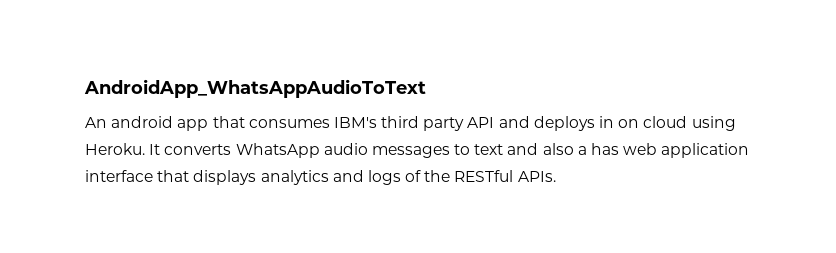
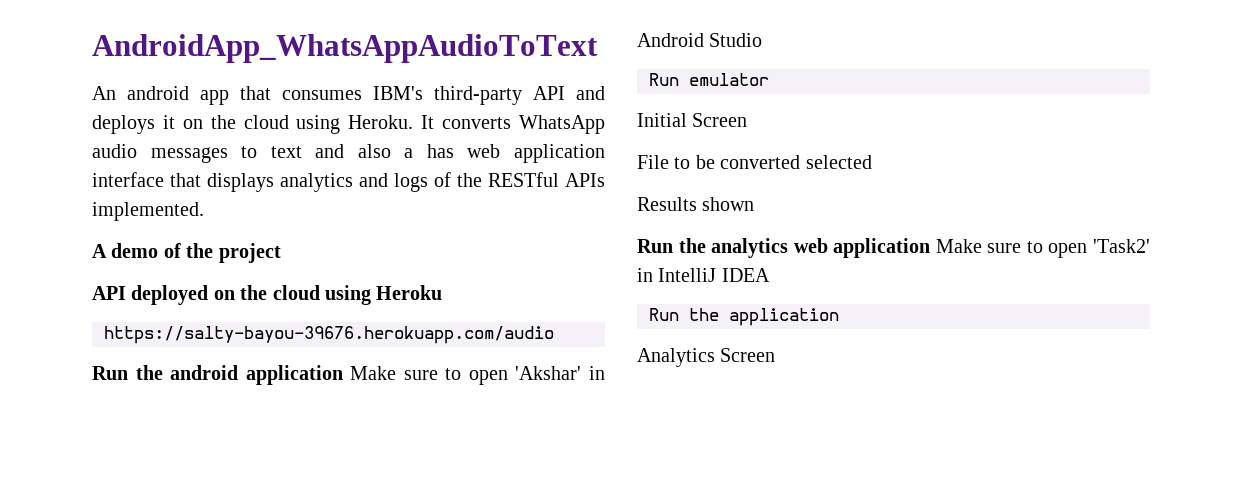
[381,116,465,131] third party -> [434,86,522,105] third-party
[599,116,640,128] in on -> [162,115,236,129] it on the
[517,171,556,182] APIs. -> [565,173,605,187] [92,202,204,221] [92,243,281,263] [92,285,443,305] [104,326,554,344] [92,365,605,385] [637,33,763,47] [649,73,769,86] [637,113,748,127] [637,155,872,169] [637,197,755,211] [637,238,1150,258] [637,268,770,282] [649,308,839,326] [637,348,776,367] APIs implemented. // A demo of the project // API deployed on the cloud using Heroku // https://salty-bayou-39676.herokuapp.com/audio // Run the android application Make sure to open 'Akshar' in Android Studio // Run emulator // Initial Screen // File to be converted selected // Results shown // Run the analytics web application Make sure to open 'Task2' in IntelliJ IDEA // Run the application // Analytics Screen

